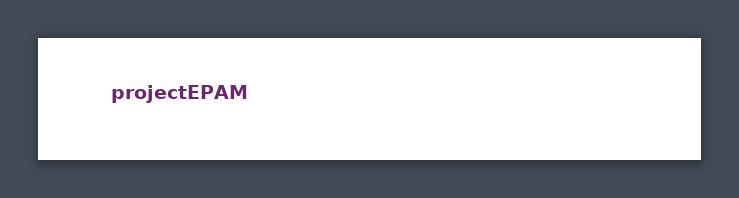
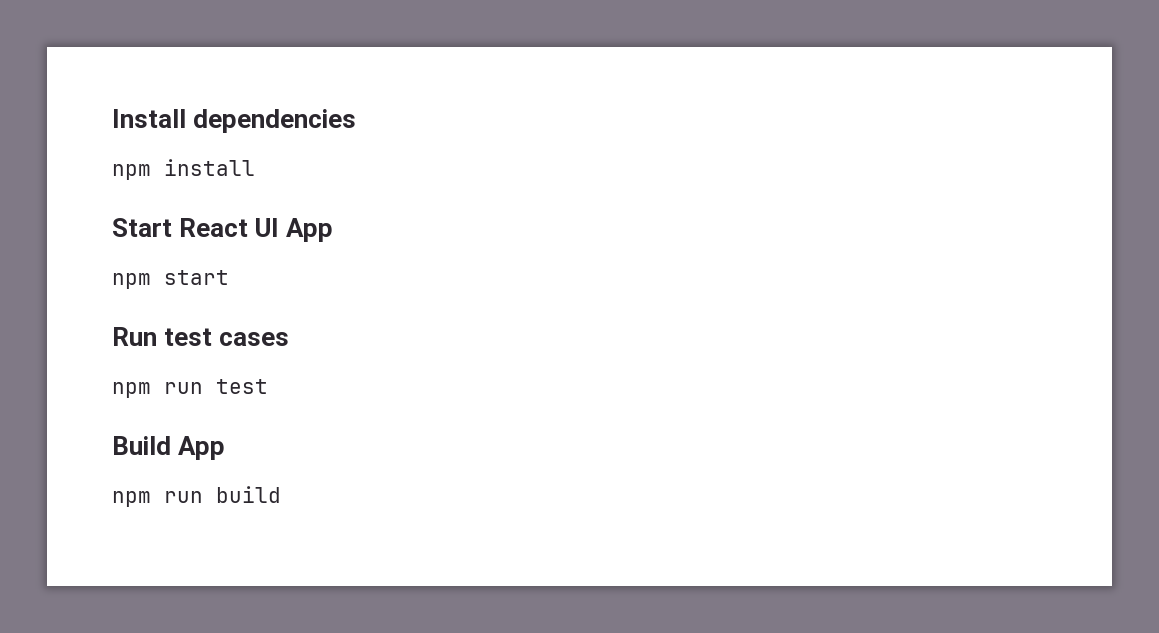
[111,85,248,103] projectEPAM -> [112,109,357,133] [112,159,255,180] [112,218,334,242] [112,270,229,289] [112,327,290,346] [112,379,268,398] [112,436,226,460] [112,486,281,507] Install dependencies // npm install // Start React UI App // npm start // Run test cases // npm run test // Build App // npm run build

